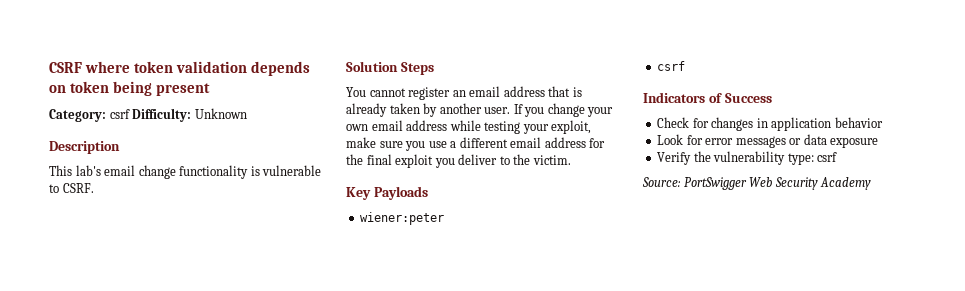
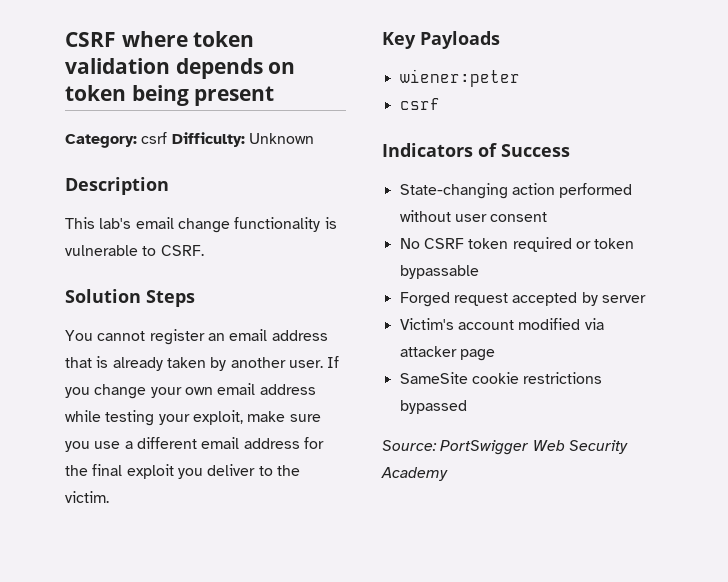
[657,117,883,131] [657,134,879,148] [657,151,838,165] Check for changes in application behavior // Look for error messages or data exposure // Verify the vulnerability type: csrf -> [399,183,633,199] [399,210,548,222] [399,237,635,252] [399,265,479,279] [399,292,646,307] [399,318,604,330] [399,346,495,361] [399,372,603,384] [399,400,467,414] State-changing action performed without user consent // No CSRF token required or token bypassable // Forged request accepted by server // Victim's account modified via attacker page // SameSite cookie restrictions bypassed

